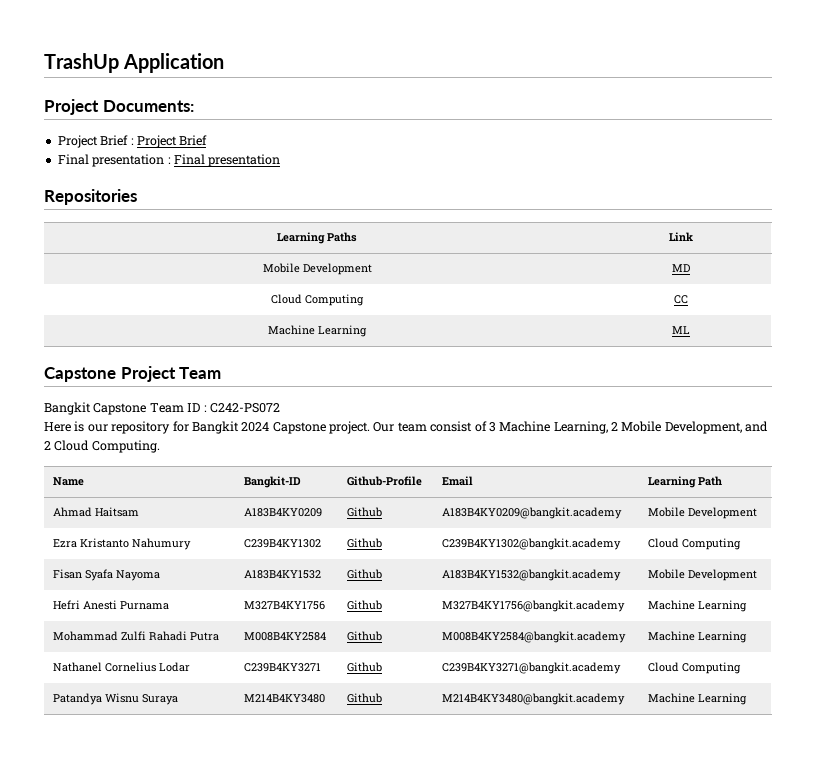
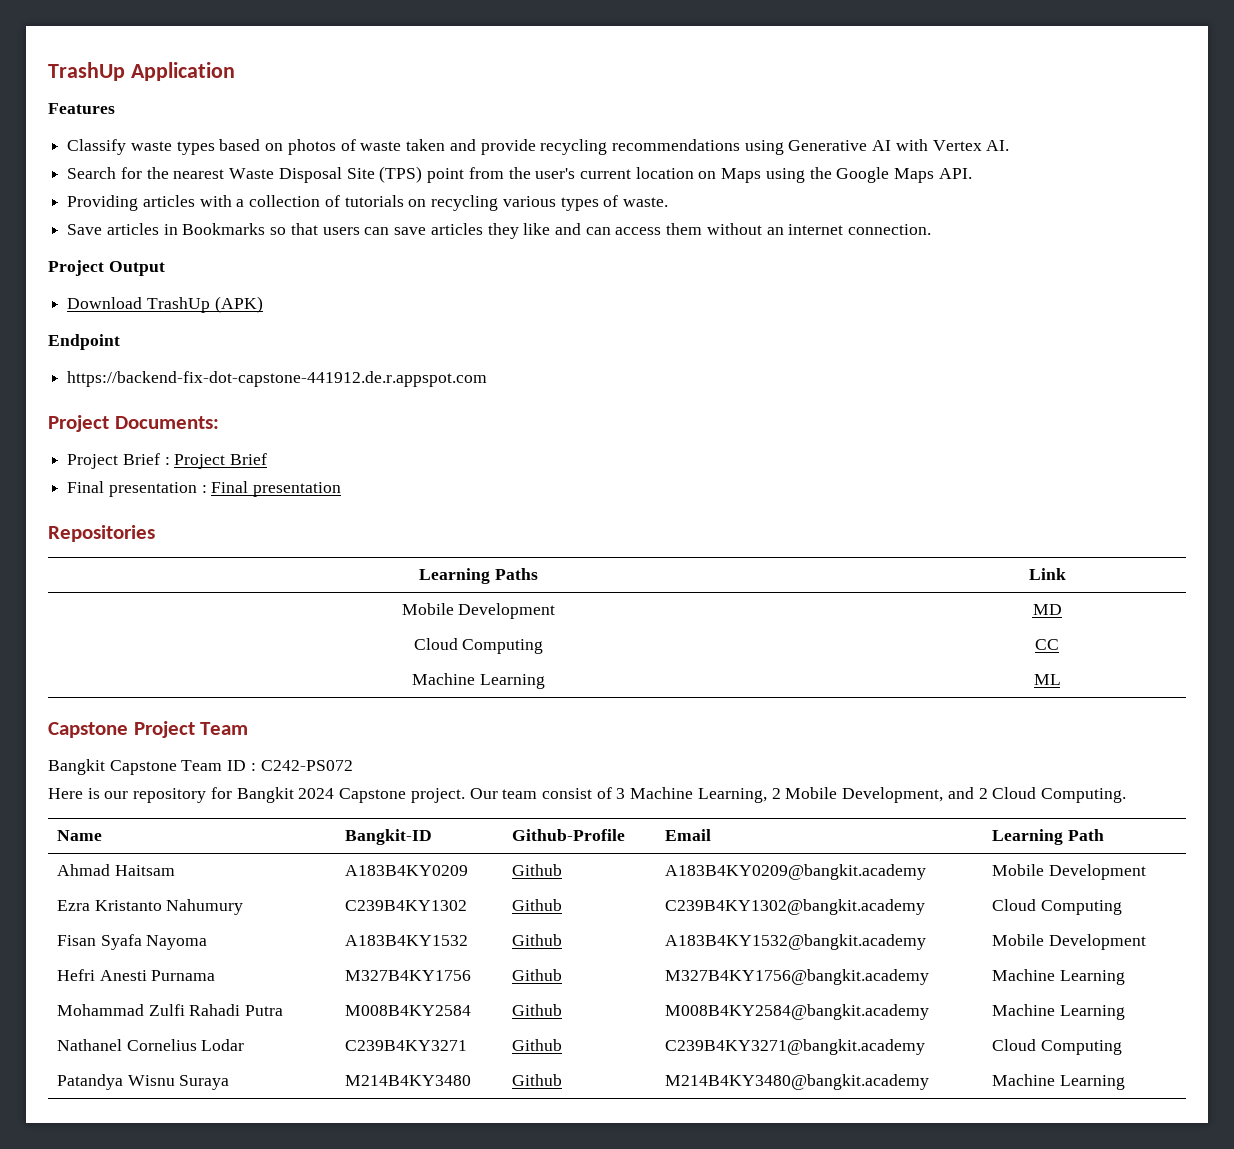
(225, 63) none -> [48,103,115,114] [67,139,1010,155] [67,166,972,183] [67,195,668,211] [67,223,932,239] [48,260,165,276] [67,296,263,313] [48,334,120,350] [67,371,488,387] // Features // Classify waste types based on photos of waste taken and provide recycling recommendations using Generative AI with Vertex AI. // Search for the nearest Waste Disposal Site (TPS) point from the user's current location on Maps using the Google Maps API. // Providing articles with a collection of tutorials on recycling various types of waste. // Save articles in Bookmarks so that users can save articles they like and can access them without an internet connection. // Project Output // Download TrashUp (APK) // Endpoint // https://backend-fix-dot-capstone-441912.de.r.appspot.com

